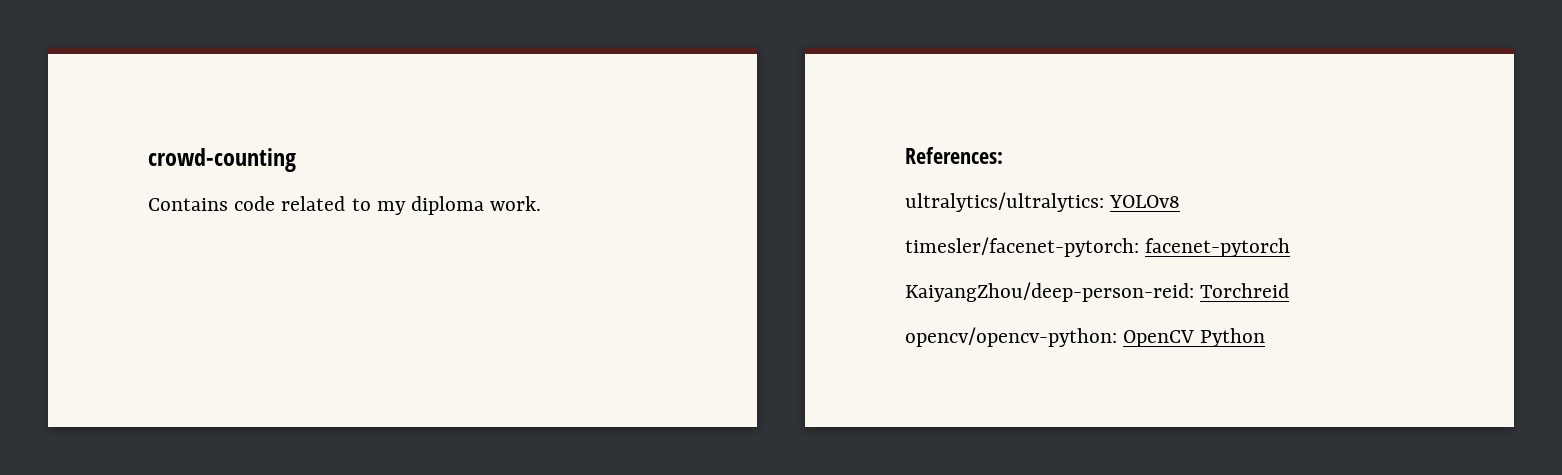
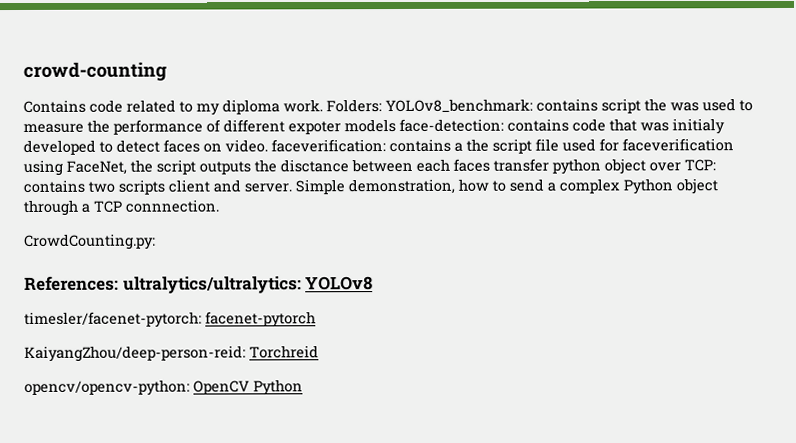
(542, 203) none -> [326,98,753,114] [23,118,725,135] [23,138,734,155] [23,158,716,176] [23,178,718,195] [23,199,219,216] [24,233,156,250] Folders: YOLOv8_benchmark: contains script the was used to measure the performance of different expoter models face-detection: contains code that was initialy developed to detect faces on video. faceverification: contains a the script file used for faceverification using FaceNet, the script outputs the disctance between each faces transfer python object over TCP: contains two scripts client and server. Simple demonstration, how to send a complex Python object through a TCP connnection. // CrowdCounting.py:
(1003, 155) // -> (119, 283) none

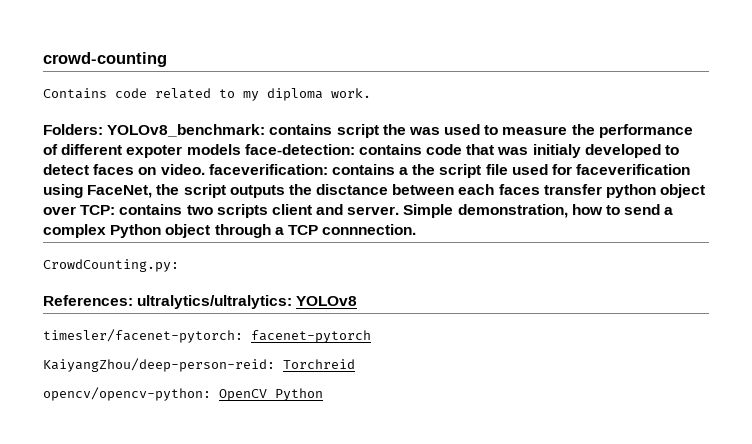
(323, 106) none -> (371, 93) //

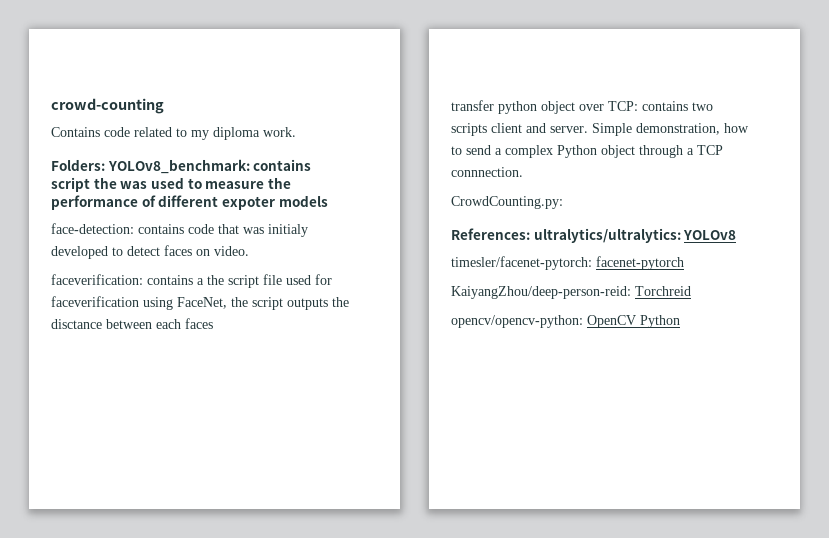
(241, 149) none -> (328, 201) //
(205, 169) none -> (249, 251) //
(540, 189) none -> (213, 323) //

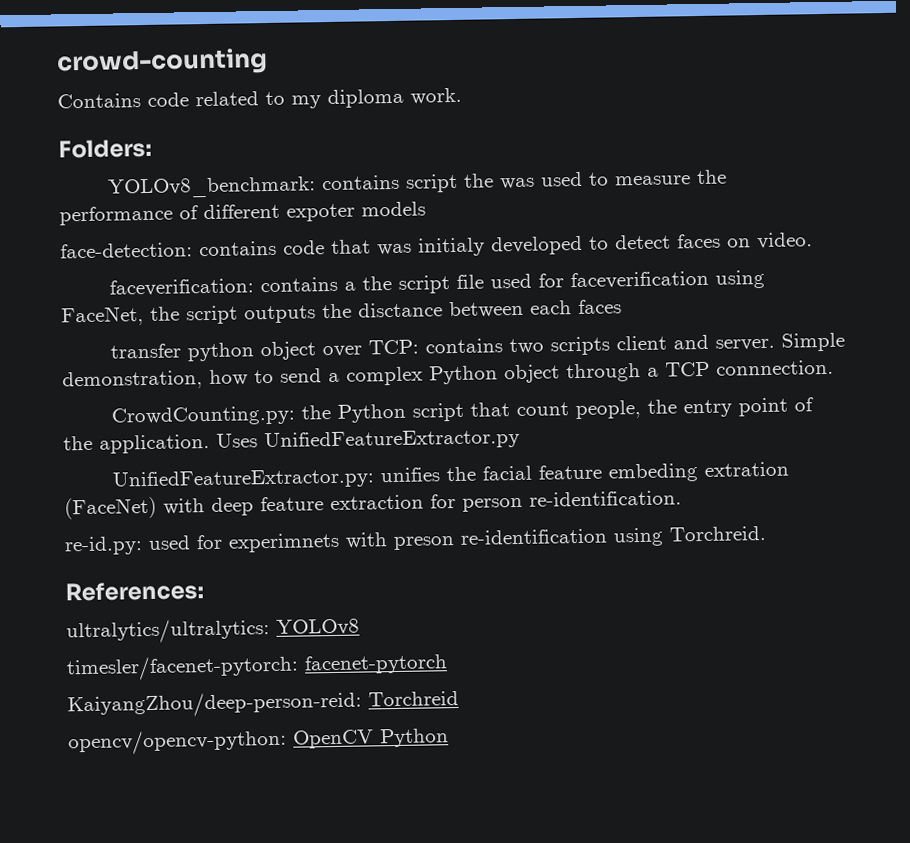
(105, 165) none -> (152, 148) //
(563, 202) none -> [300,397,814,423] [63,428,520,454] [111,461,789,491] [64,490,682,520] [64,525,766,556] the Python script that count people, the entry point of the application. Uses UnifiedFeatureExtractor.py // UnifiedFeatureExtractor.py: unifies the facial feature embeding extration (FaceNet) with deep feature extraction for person re-identification. // re-id.py: used for experimnets with preson re-identification using Torchreid.
(530, 234) none -> (204, 591) //

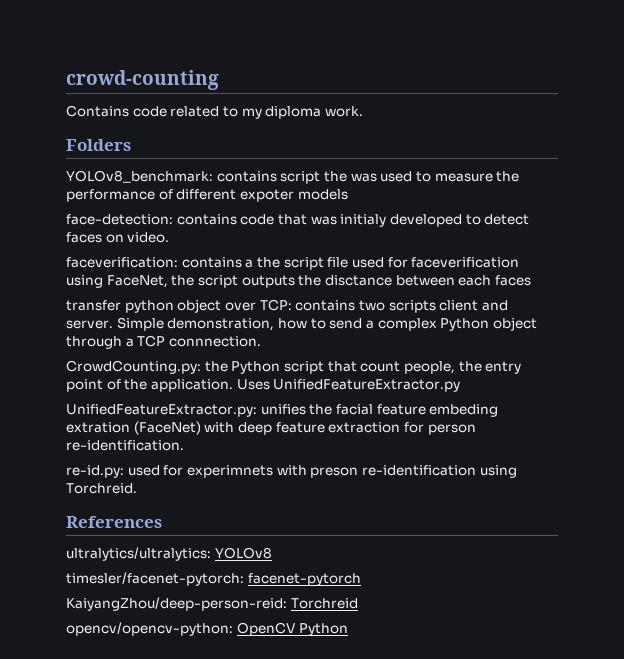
[58,138,152,159] Folders: -> [66,139,131,151] Folders
[65,581,204,602] References: -> [66,516,162,528] References

